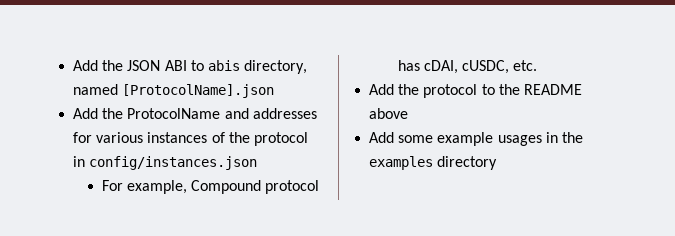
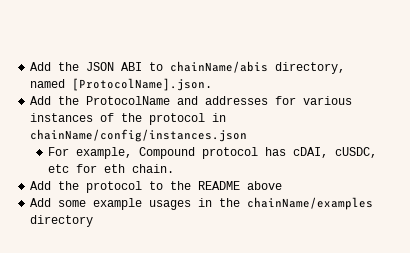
[207,60,240,71] abis -> [170,61,269,73] chainName/abis
[122,84,275,98] [ProtocolName].json -> [72,78,213,91] [ProtocolName].json.
[89,156,258,170] config/instances.json -> [30,129,248,142] chainName/config/instances.json
[513,60,538,71] etc. -> [47,164,174,173] etc for eth chain.
[369,156,434,170] examples -> [247,197,374,210] chainName/examples

